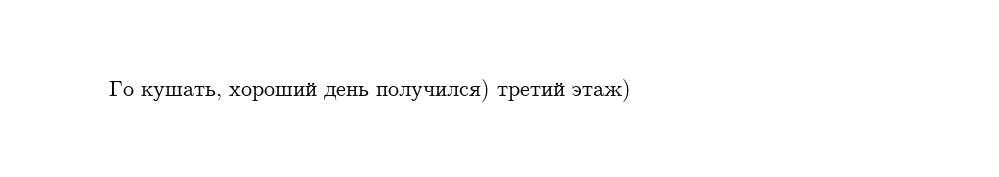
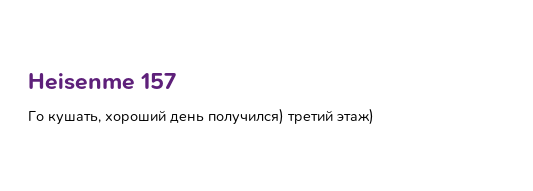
(109, 88) none -> [28,73,177,90] Heisenme 157 //

